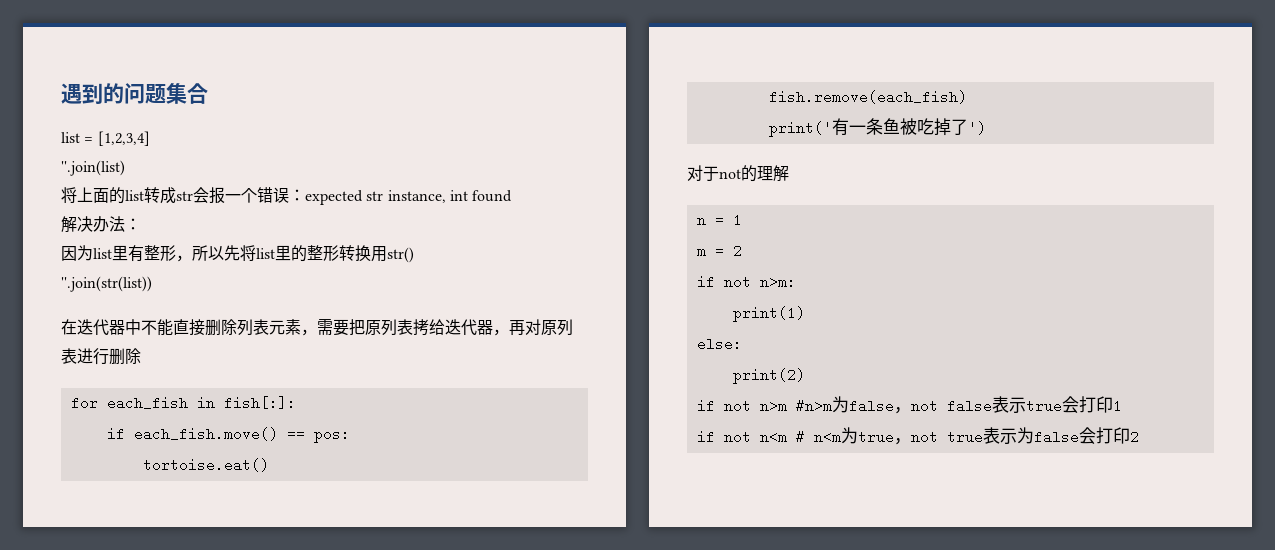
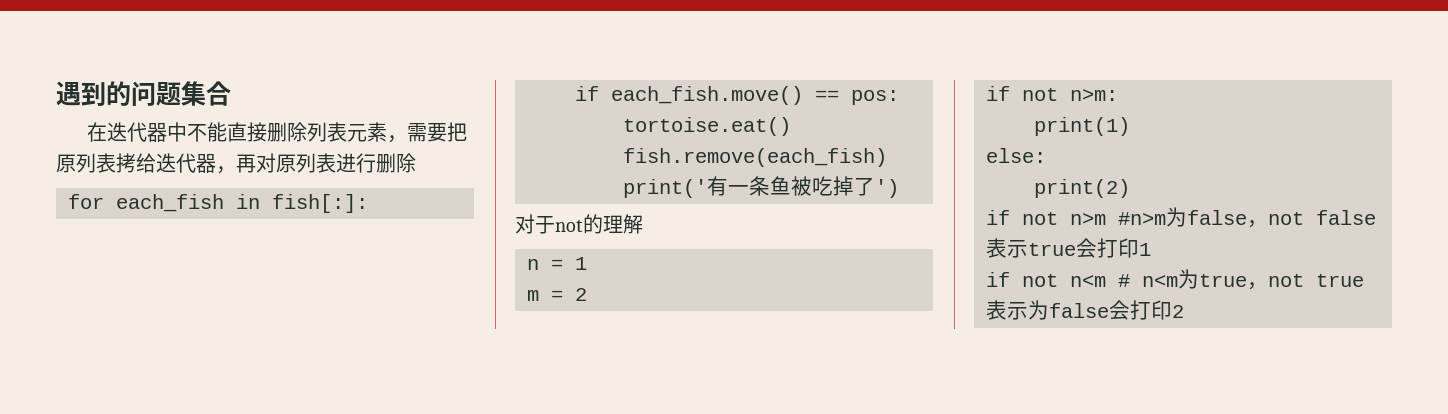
[61,131,150,146] [61,160,125,176] [61,187,513,205] [61,216,141,233] [61,245,414,263] [61,276,152,292] // list = [1,2,3,4] // ''.join(list) // 将上面的list转成str会报一个错误：expected str instance, int found // 解决办法： // 因为list里有整形，所以先将list里的整形转换用str() // ''.join(str(list)) -> (231, 93) none

